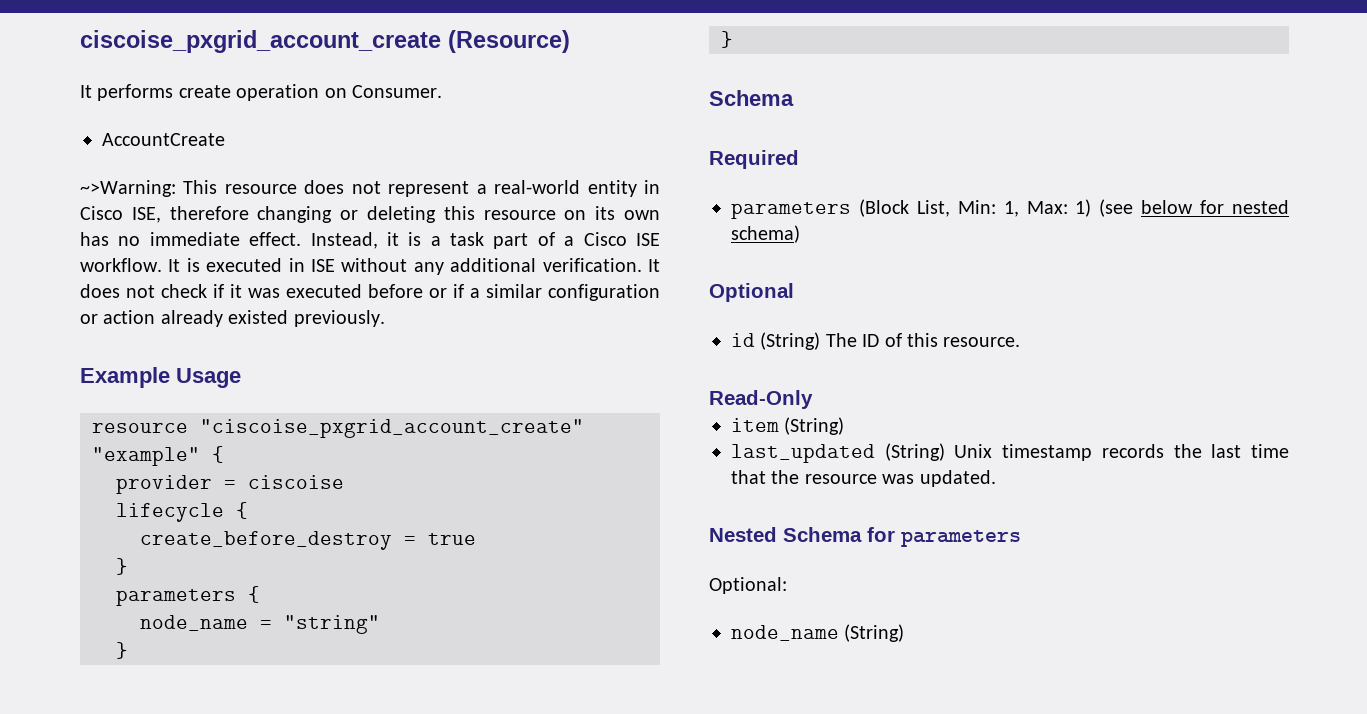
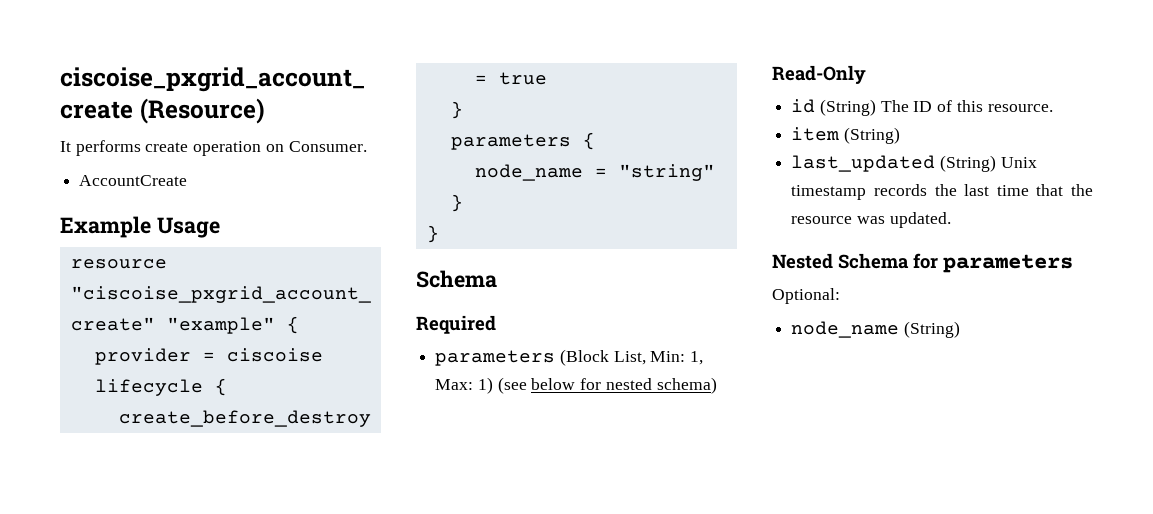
[80,180,661,197] [80,206,660,223] [80,232,660,249] [80,258,660,275] [80,284,660,301] [80,310,385,327] // ~>Warning: This resource does not represent a real-world entity in Cisco ISE, therefore changing or deleting this resource on its own has no immediate effect. Instead, it is a task part of a Cisco ISE workflow. It is executed in ISE without any additional verification. It does not check if it was executed before or if a similar configuration or action already existed previously. -> (188, 180) none
[709,283,794,302] Optional -> [772,65,866,84] Read-Only
[709,390,813,409] // Read-Only -> (1053, 108) none

